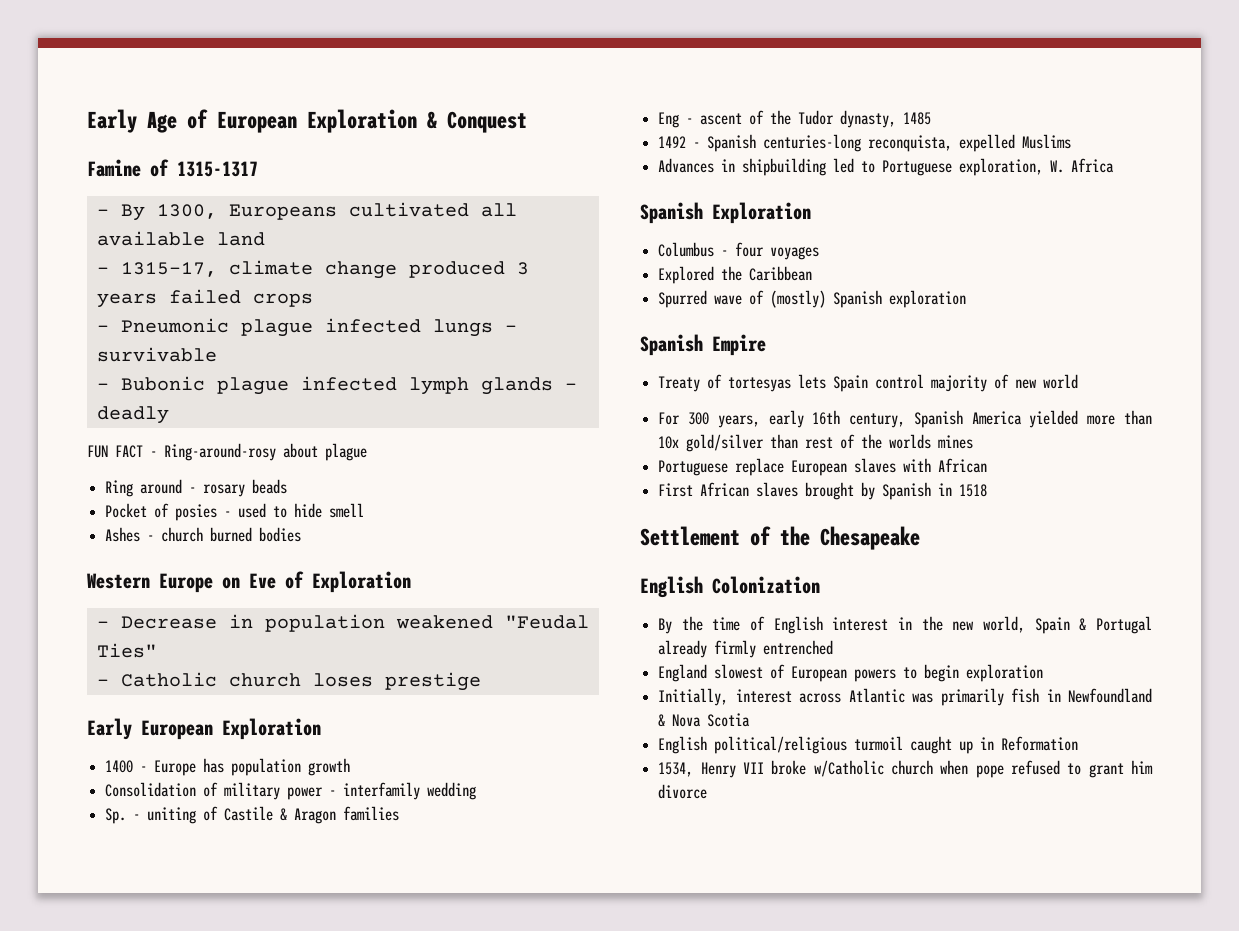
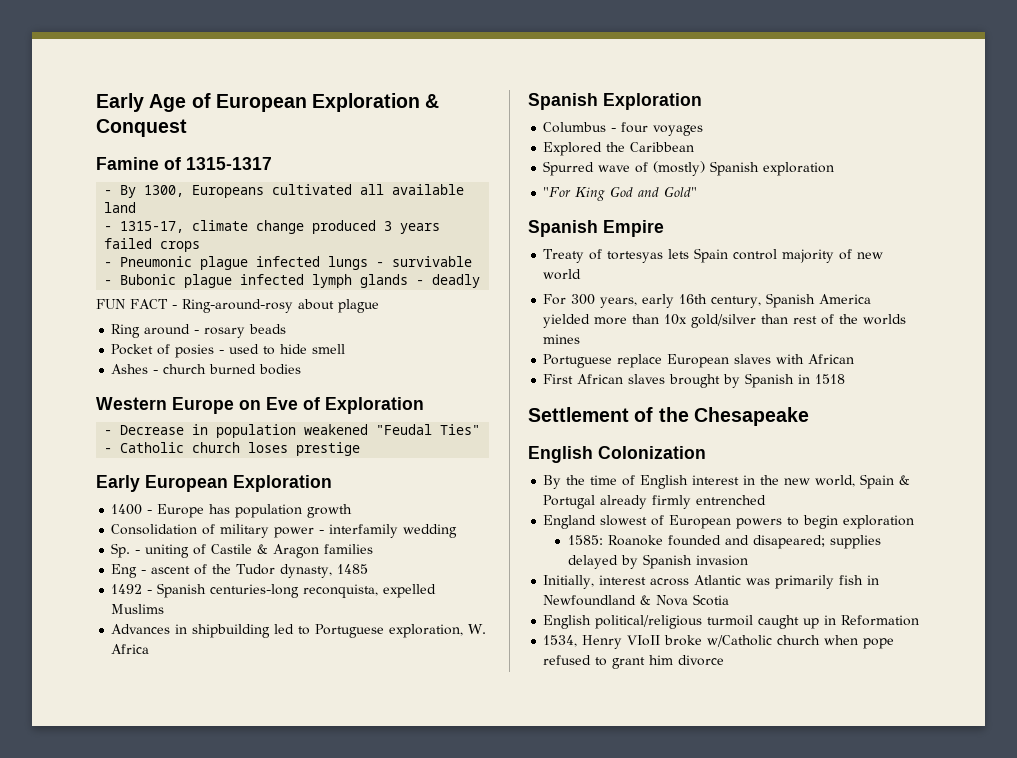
(967, 299) none -> [543,187,698,201] // "For King God and Gold"
(1044, 673) none -> [567,535,881,549] [567,554,748,569] // 1585: Roanoke founded and disapeared; supplies delayed by Spanish invasion
[742,762,764,774] VII -> [627,635,661,646] VIoII

